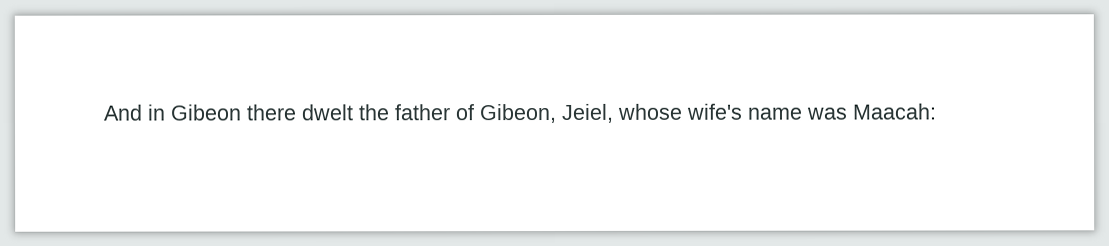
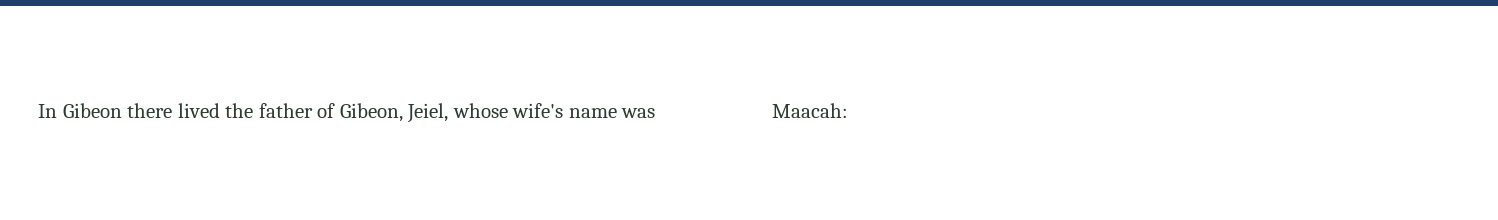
[103,104,165,121] And in -> [38,104,57,118] In
[301,104,353,121] dwelt -> [177,103,220,118] lived

